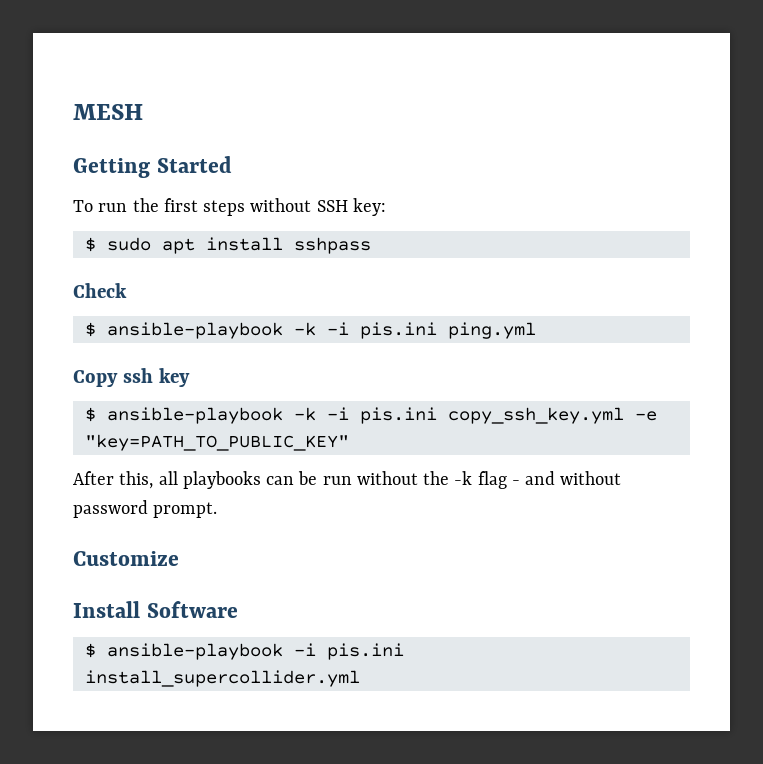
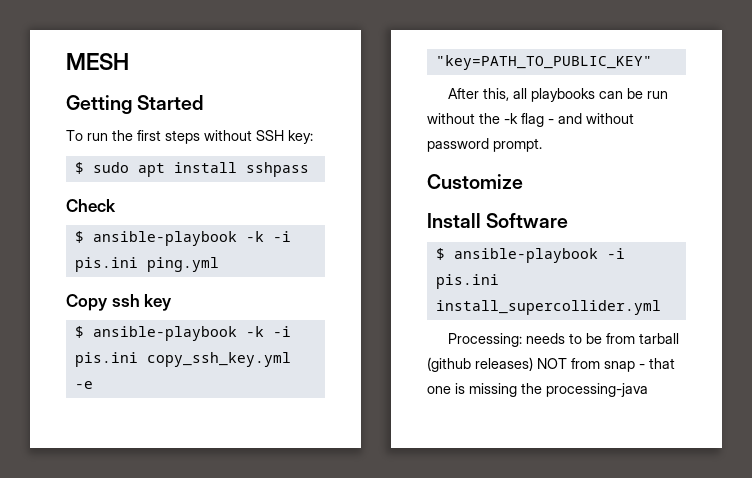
(360, 678) none -> [447,333,679,347] [427,357,675,372] [427,383,648,397] // Processing: needs to be from tarball (github releases) NOT from snap - that one is missing the processing-java

